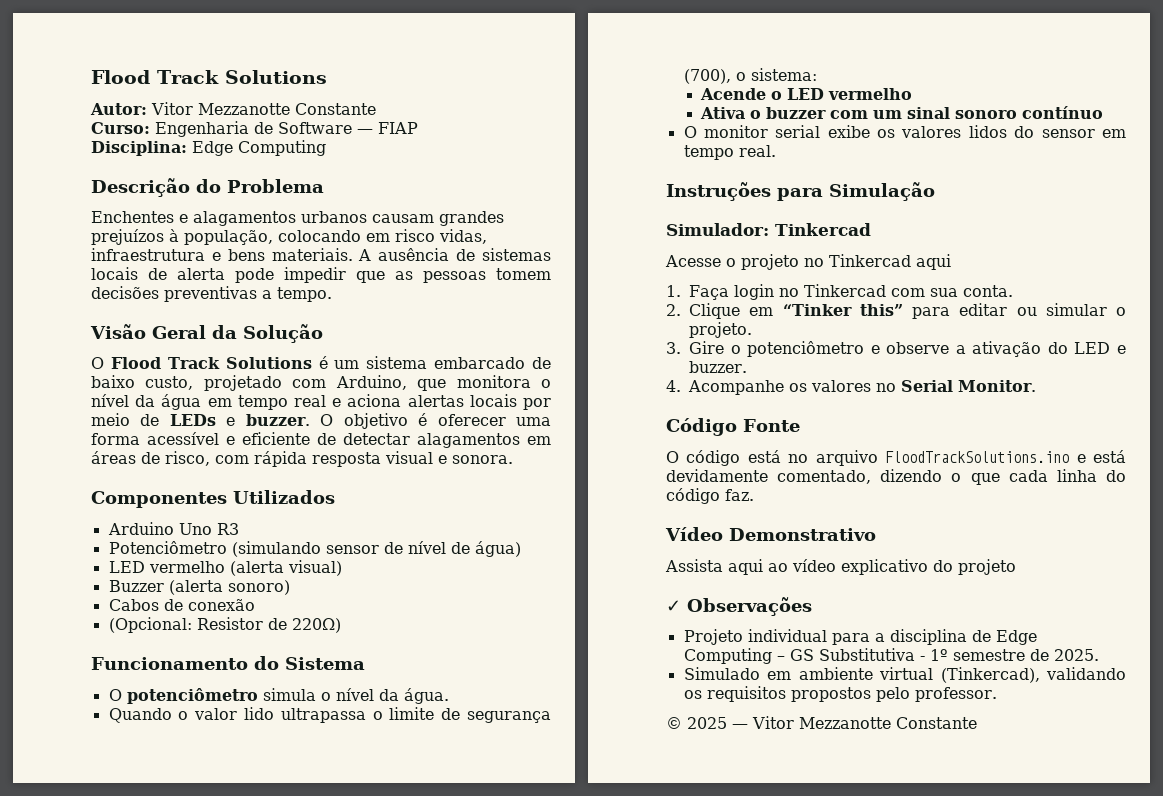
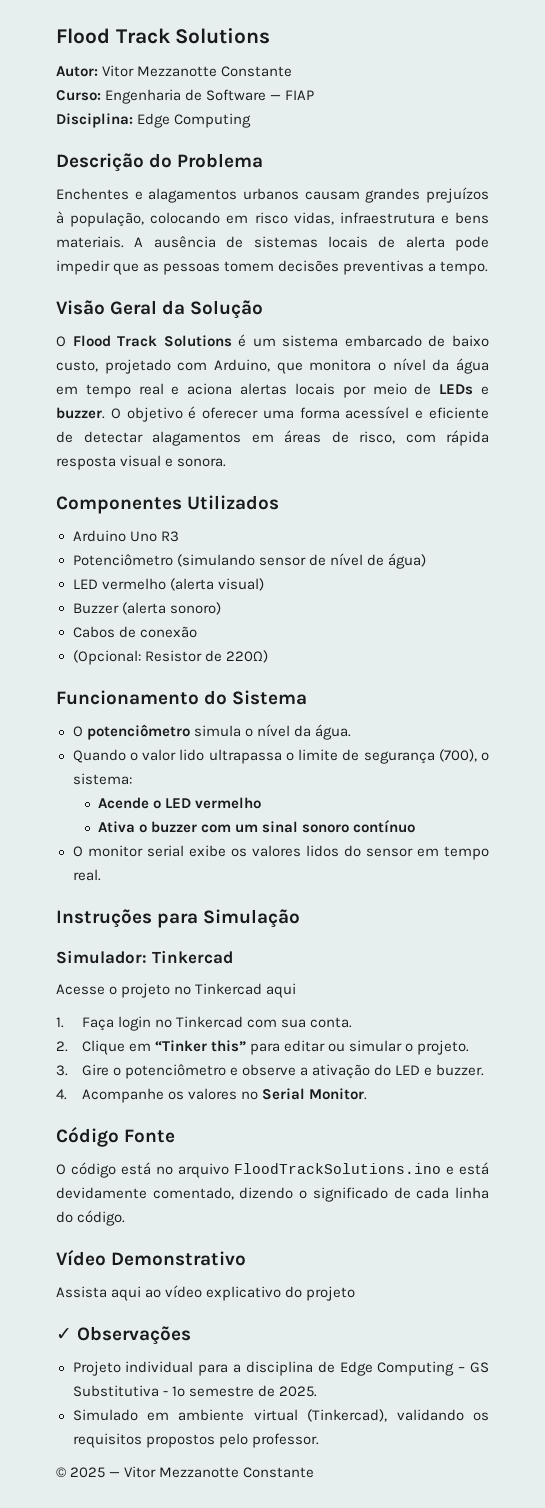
[970,473,1000,485] que -> [312,1187,411,1202] significado de
[666,488,754,504] código faz. -> [77,1210,126,1226] código.

